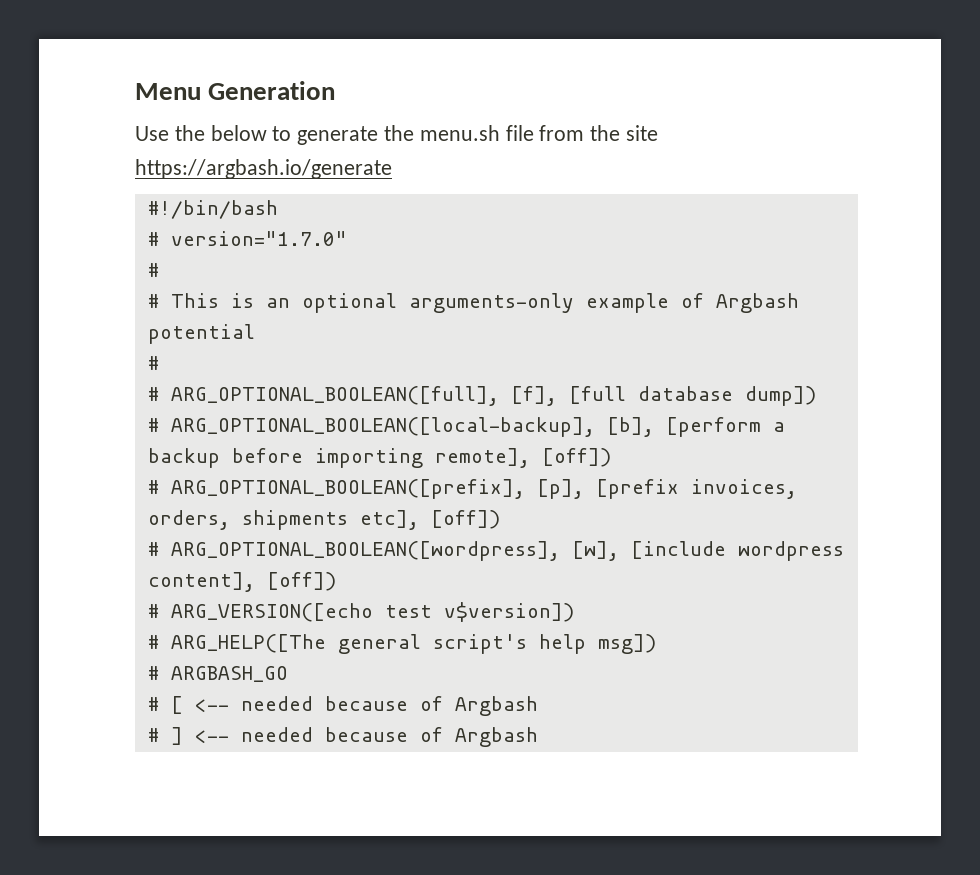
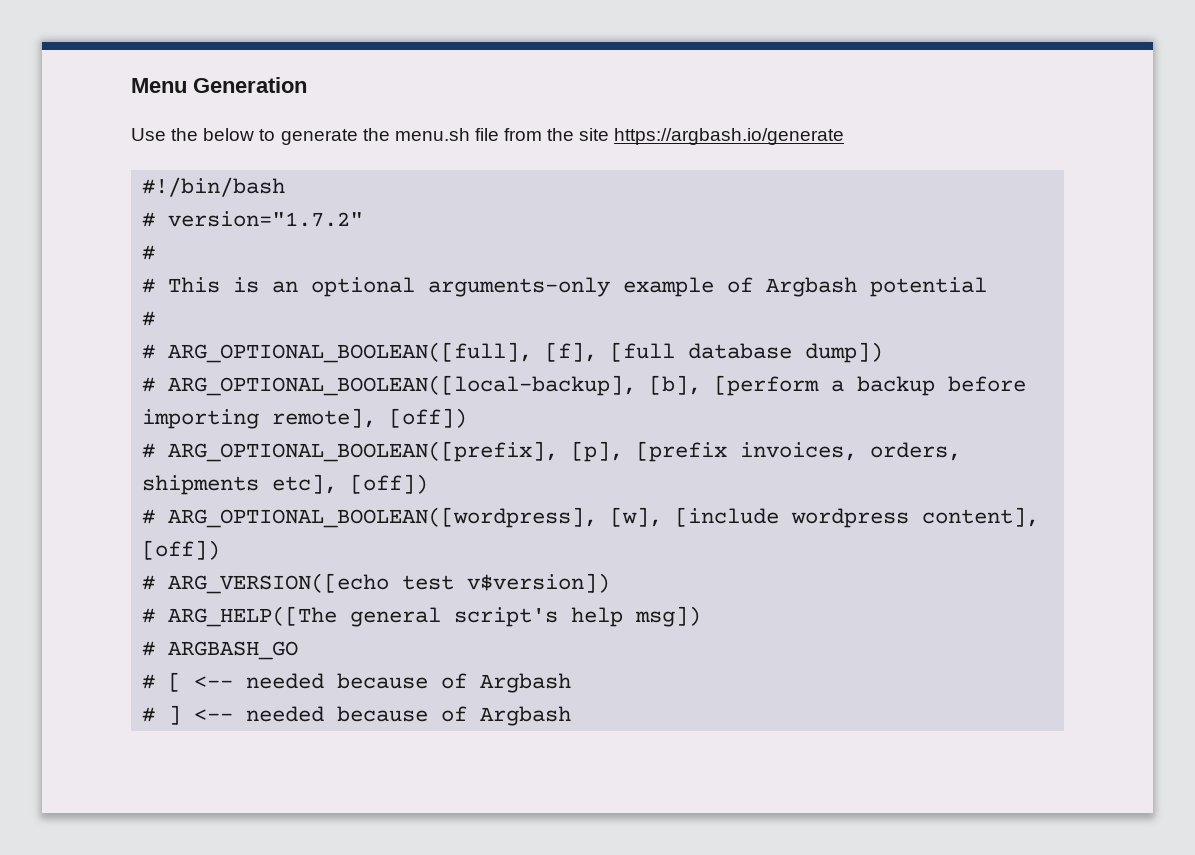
[170,231,347,246] version="1.7.0" -> [168,211,364,227] version="1.7.2"

